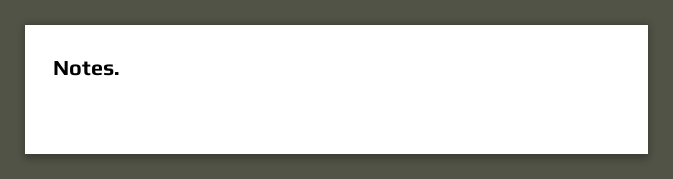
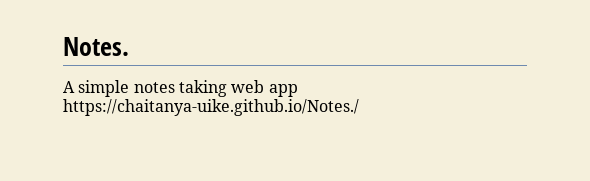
(120, 68) none -> [63,80,298,97] [63,99,359,116] // A simple notes taking web app https://chaitanya-uike.github.io/Notes./

